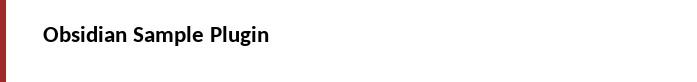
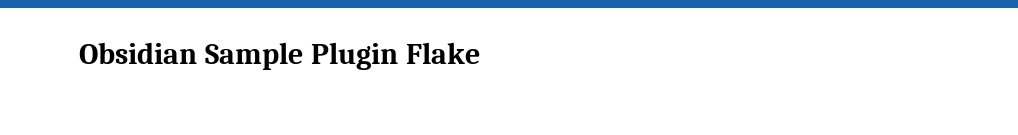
(270, 36) none -> [405,42,480,64] Flake

